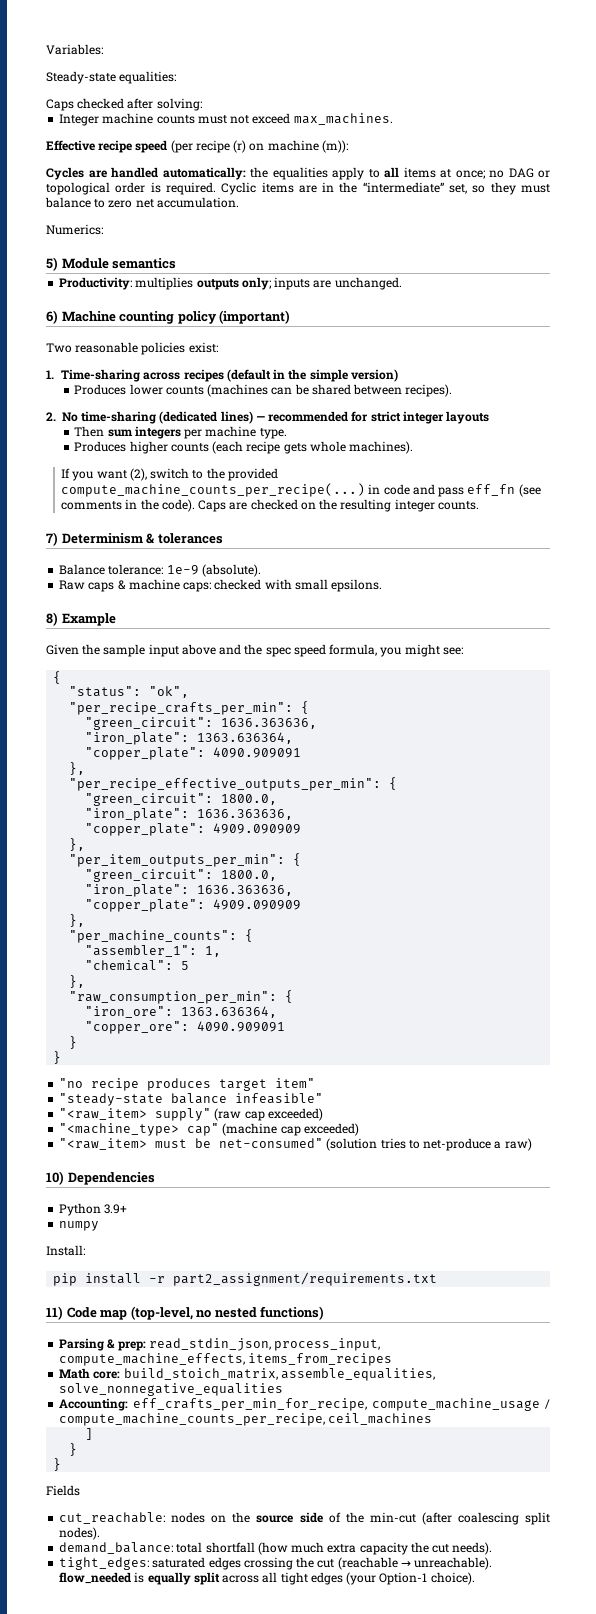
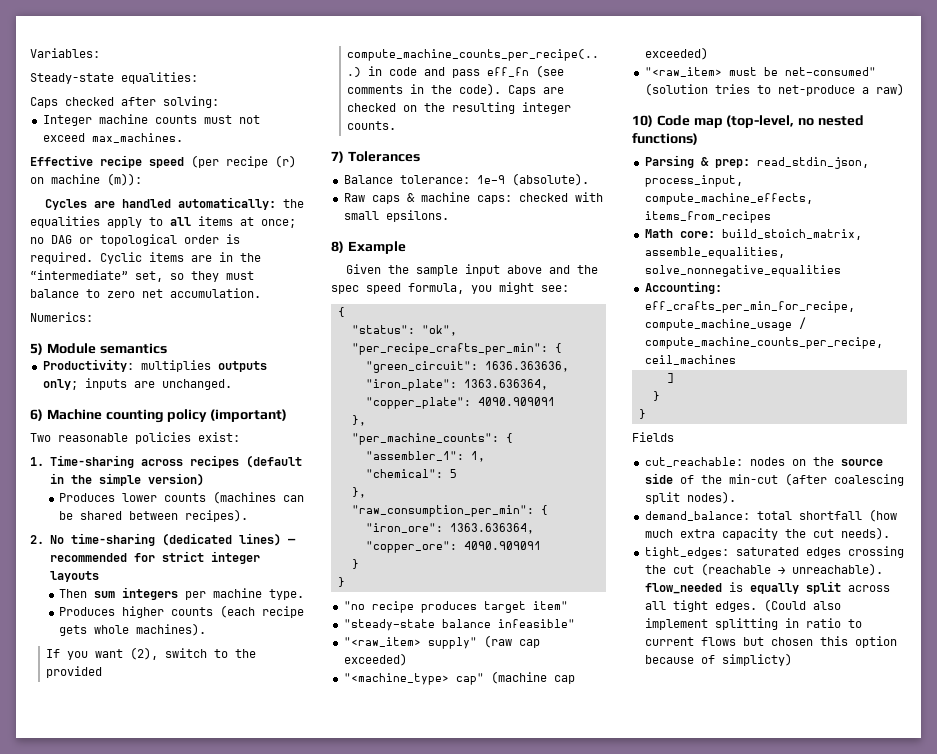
[61,533,223,544] Determinism & tolerances -> [347,151,420,162] Tolerances
[69,777,398,791] [85,793,278,806] [85,808,294,821] [85,823,302,836] [69,838,86,851] [69,853,302,867] [85,869,278,882] [85,884,294,897] [85,899,302,912] [69,914,86,927] // "per_recipe_effective_outputs_per_min": { // "green_circuit": 1800.0, // "iron_plate": 1636.363636, // "copper_plate": 4909.090909 // }, // "per_item_outputs_per_min": { // "green_circuit": 1800.0, // "iron_plate": 1636.363636, // "copper_plate": 4909.090909 // }, -> (366, 420) none
[67,1172,155,1185] [59,1203,128,1216] [59,1221,100,1231] [46,1245,85,1256] [53,1272,438,1286] [46,1306,63,1320] Dependencies // Python 3.9+ // numpy // Install: // pip install -r part2_assignment/requirements.txt // 11) -> (653, 121) none
[310,1572,475,1585] edges (your Option-1 choice). -> [714,599,841,612] [644,618,862,630] [644,636,897,648] [644,653,792,666] edges. (Could also implement splitting in ratio to current flows but chosen this option because of simplicty)

